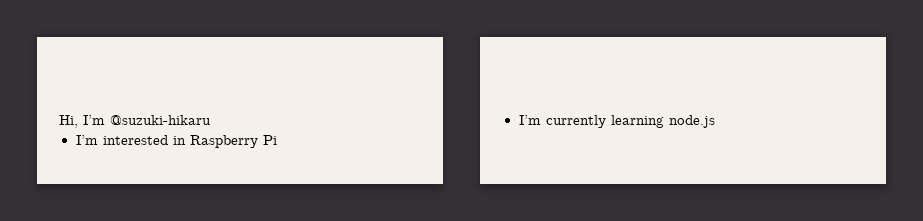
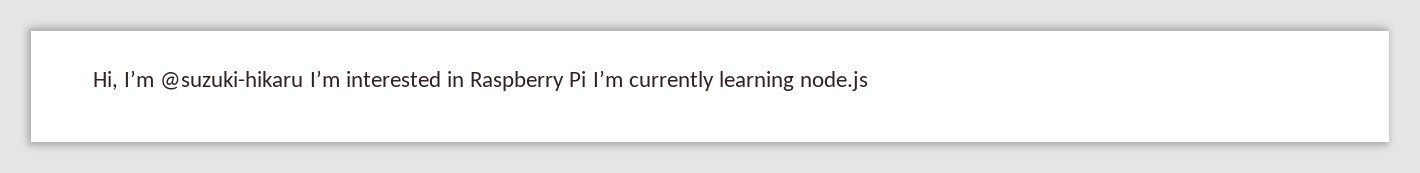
(211, 120) // -> (304, 80) none
(277, 140) // -> (587, 79) none

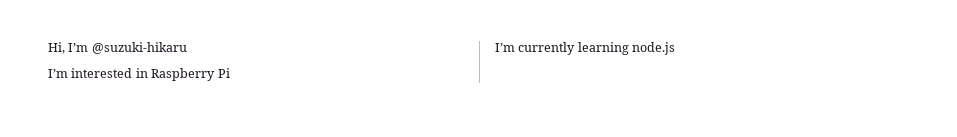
(304, 80) none -> (187, 48) //
(587, 79) none -> (230, 73) //

